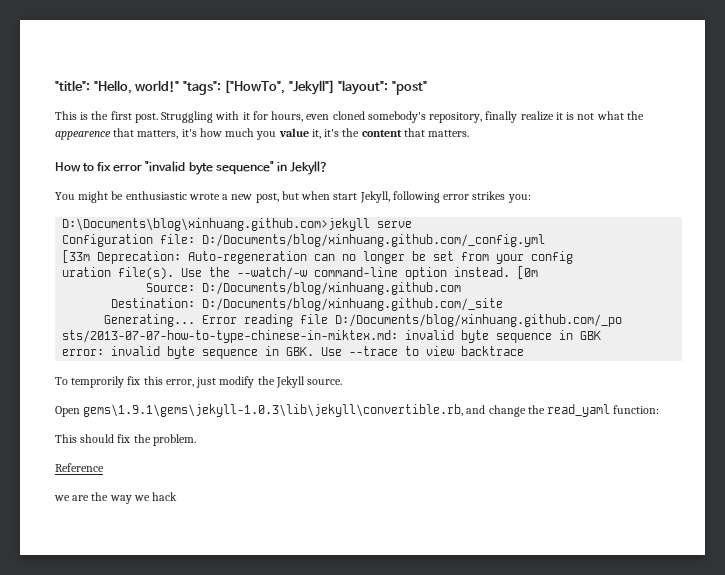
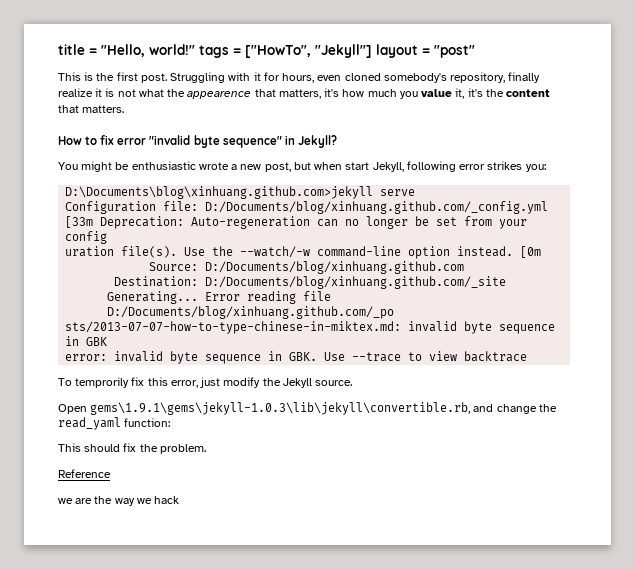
[55,80,389,95] "title": "Hello, world!" "tags": ["HowTo", "Jekyll"] "layout": -> [58,44,430,58] title = "Hello, world!" tags = ["HowTo", "Jekyll"] layout =

